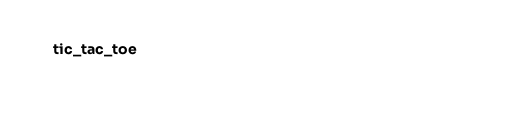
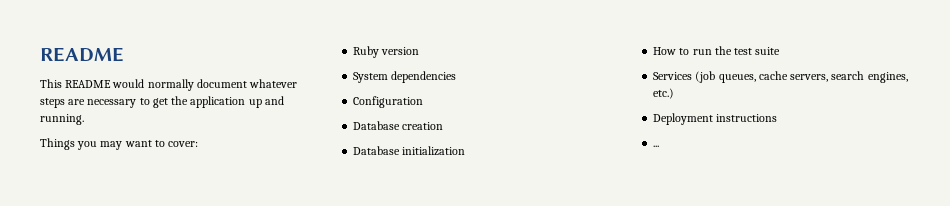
[53,43,137,57] tic_tac_toe -> [40,47,124,62] [40,79,298,91] [40,96,284,108] [40,114,84,125] [40,138,199,150] [353,46,420,58] [353,71,457,83] [353,96,424,108] [353,121,444,130] [353,146,466,156] [653,46,781,55] [653,71,908,83] [653,88,675,99] [653,113,778,125] [653,145,660,147] README // This README would normally document whatever steps are necessary to get the application up and running. // Things you may want to cover: // Ruby version // System dependencies // Configuration // Database creation // Database initialization // How to run the test suite // Services (job queues, cache servers, search engines, etc.) // Deployment instructions // ...

